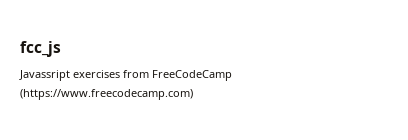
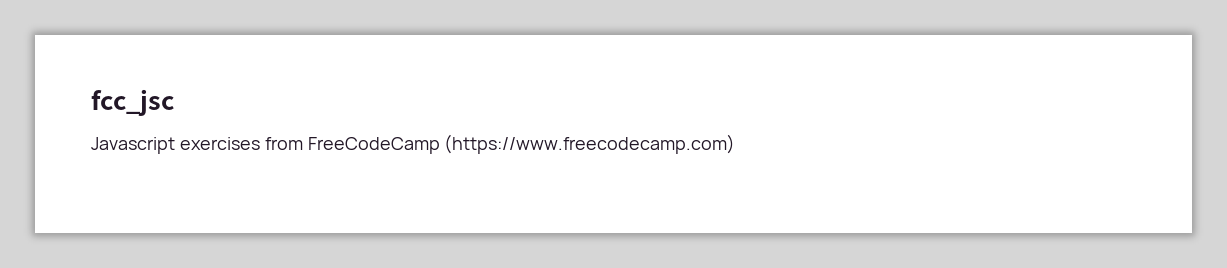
[20,41,61,57] [19,70,70,81] fcc_js // Javassript -> [91,89,174,116] [91,137,175,154] fcc_jsс // Javascript

